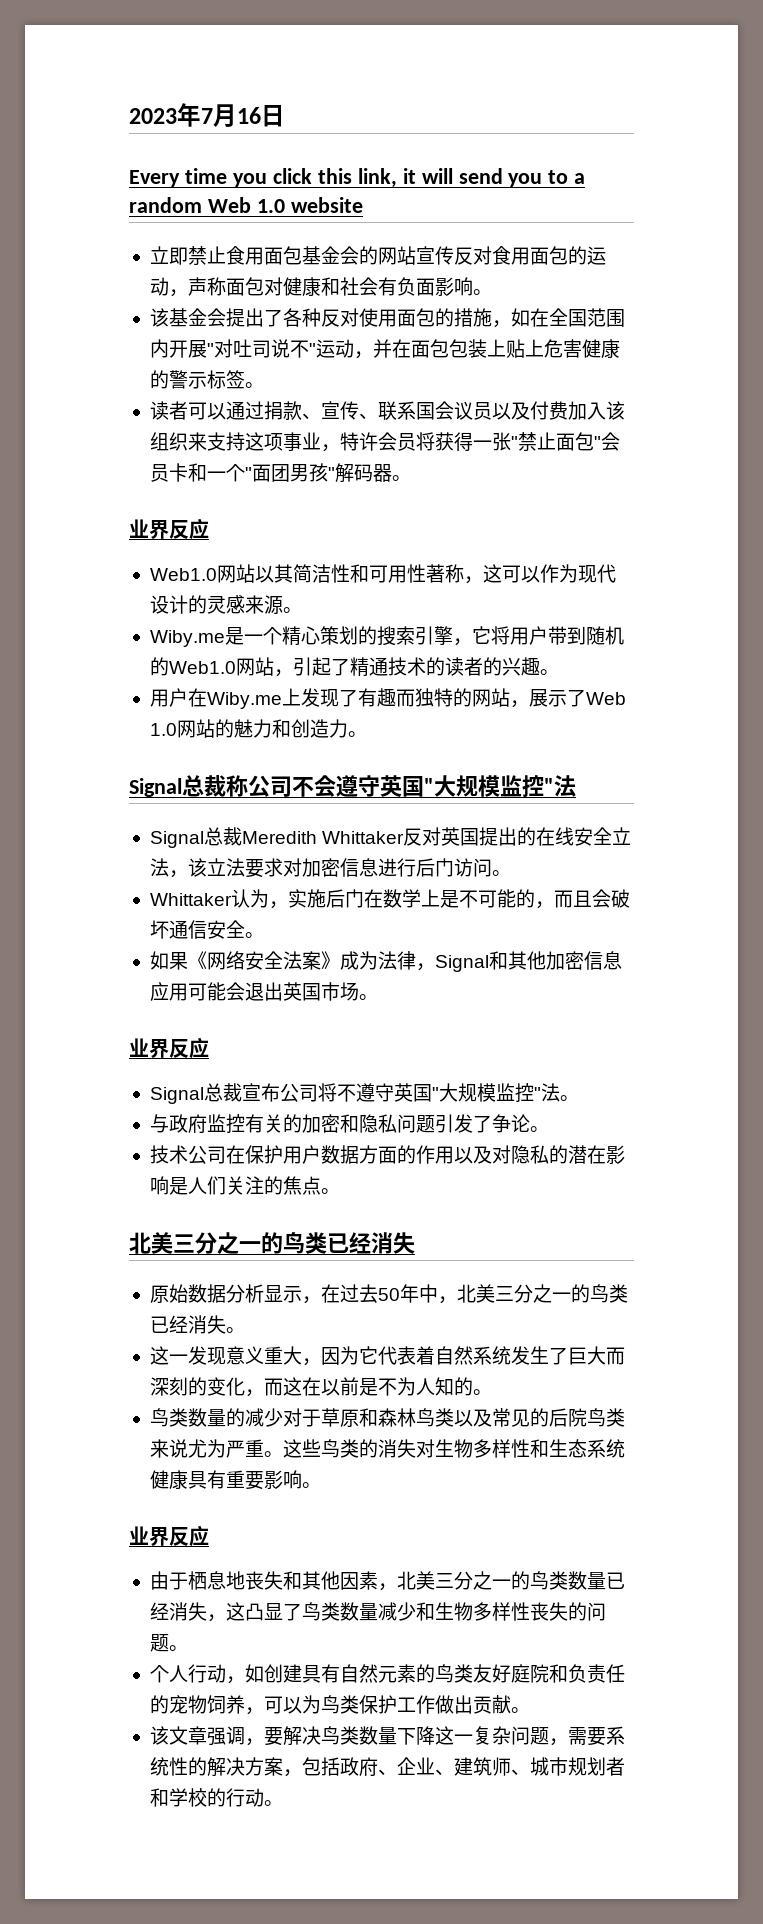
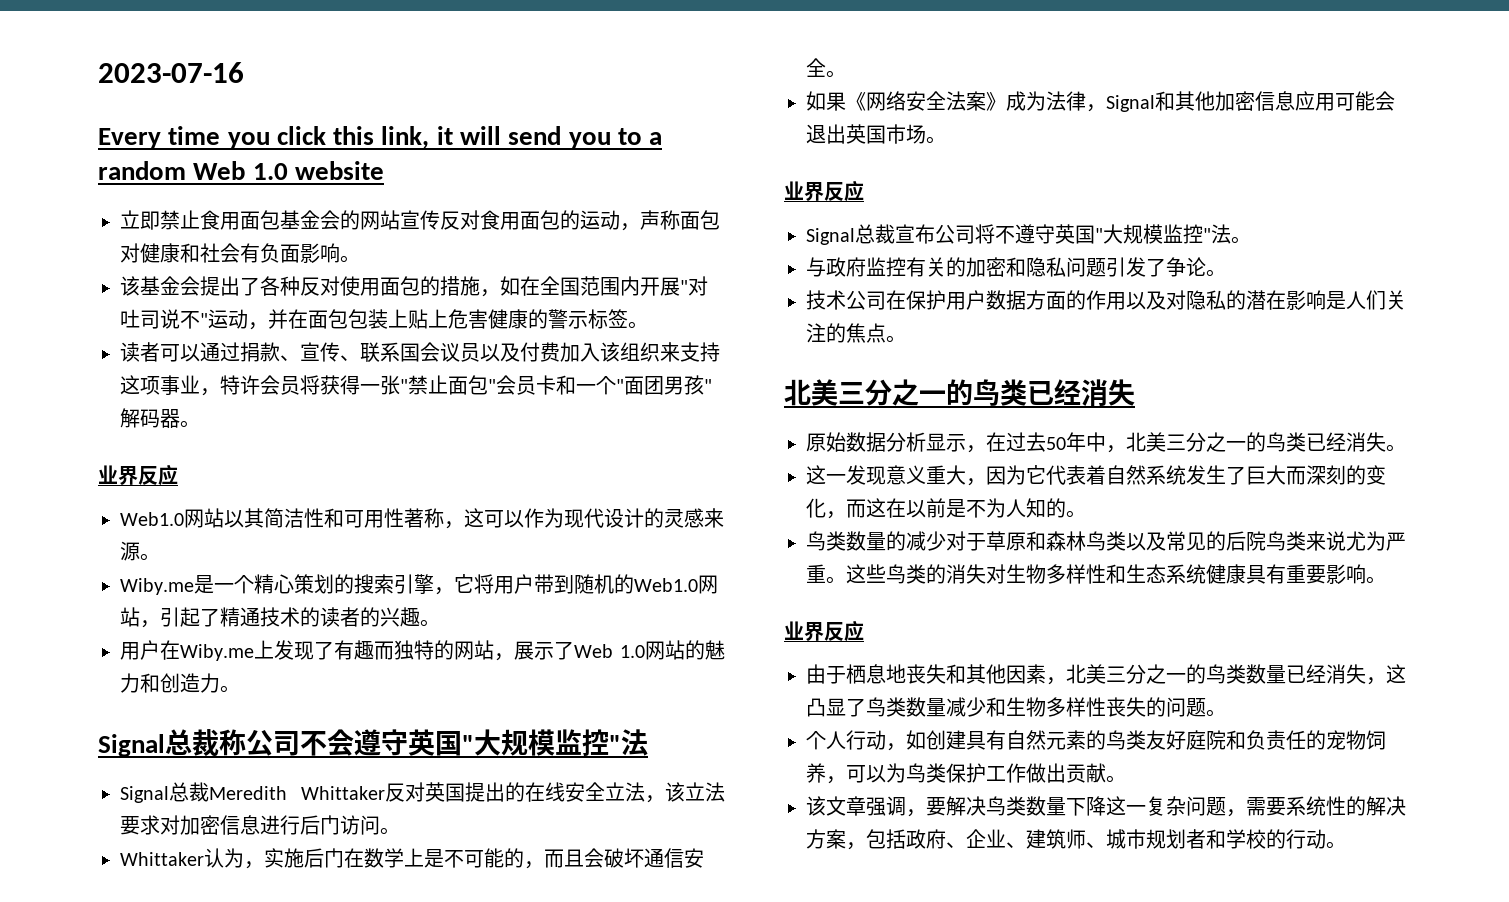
[129,103,285,127] 2023年7月16日 -> [98,62,244,83] 2023-07-16

